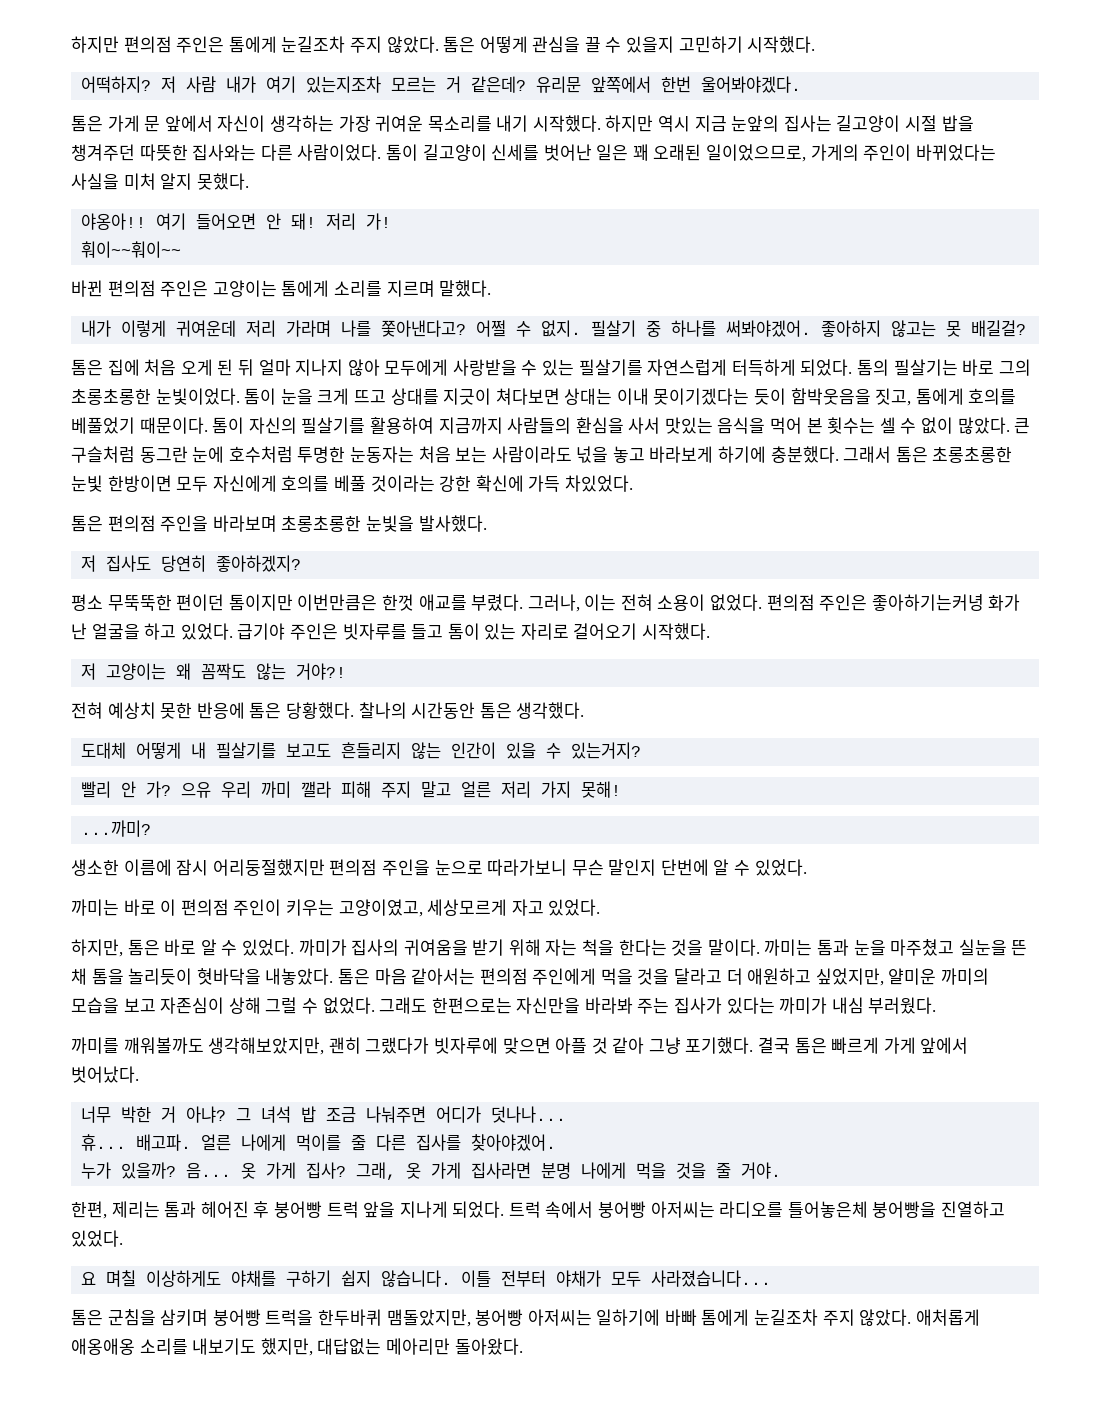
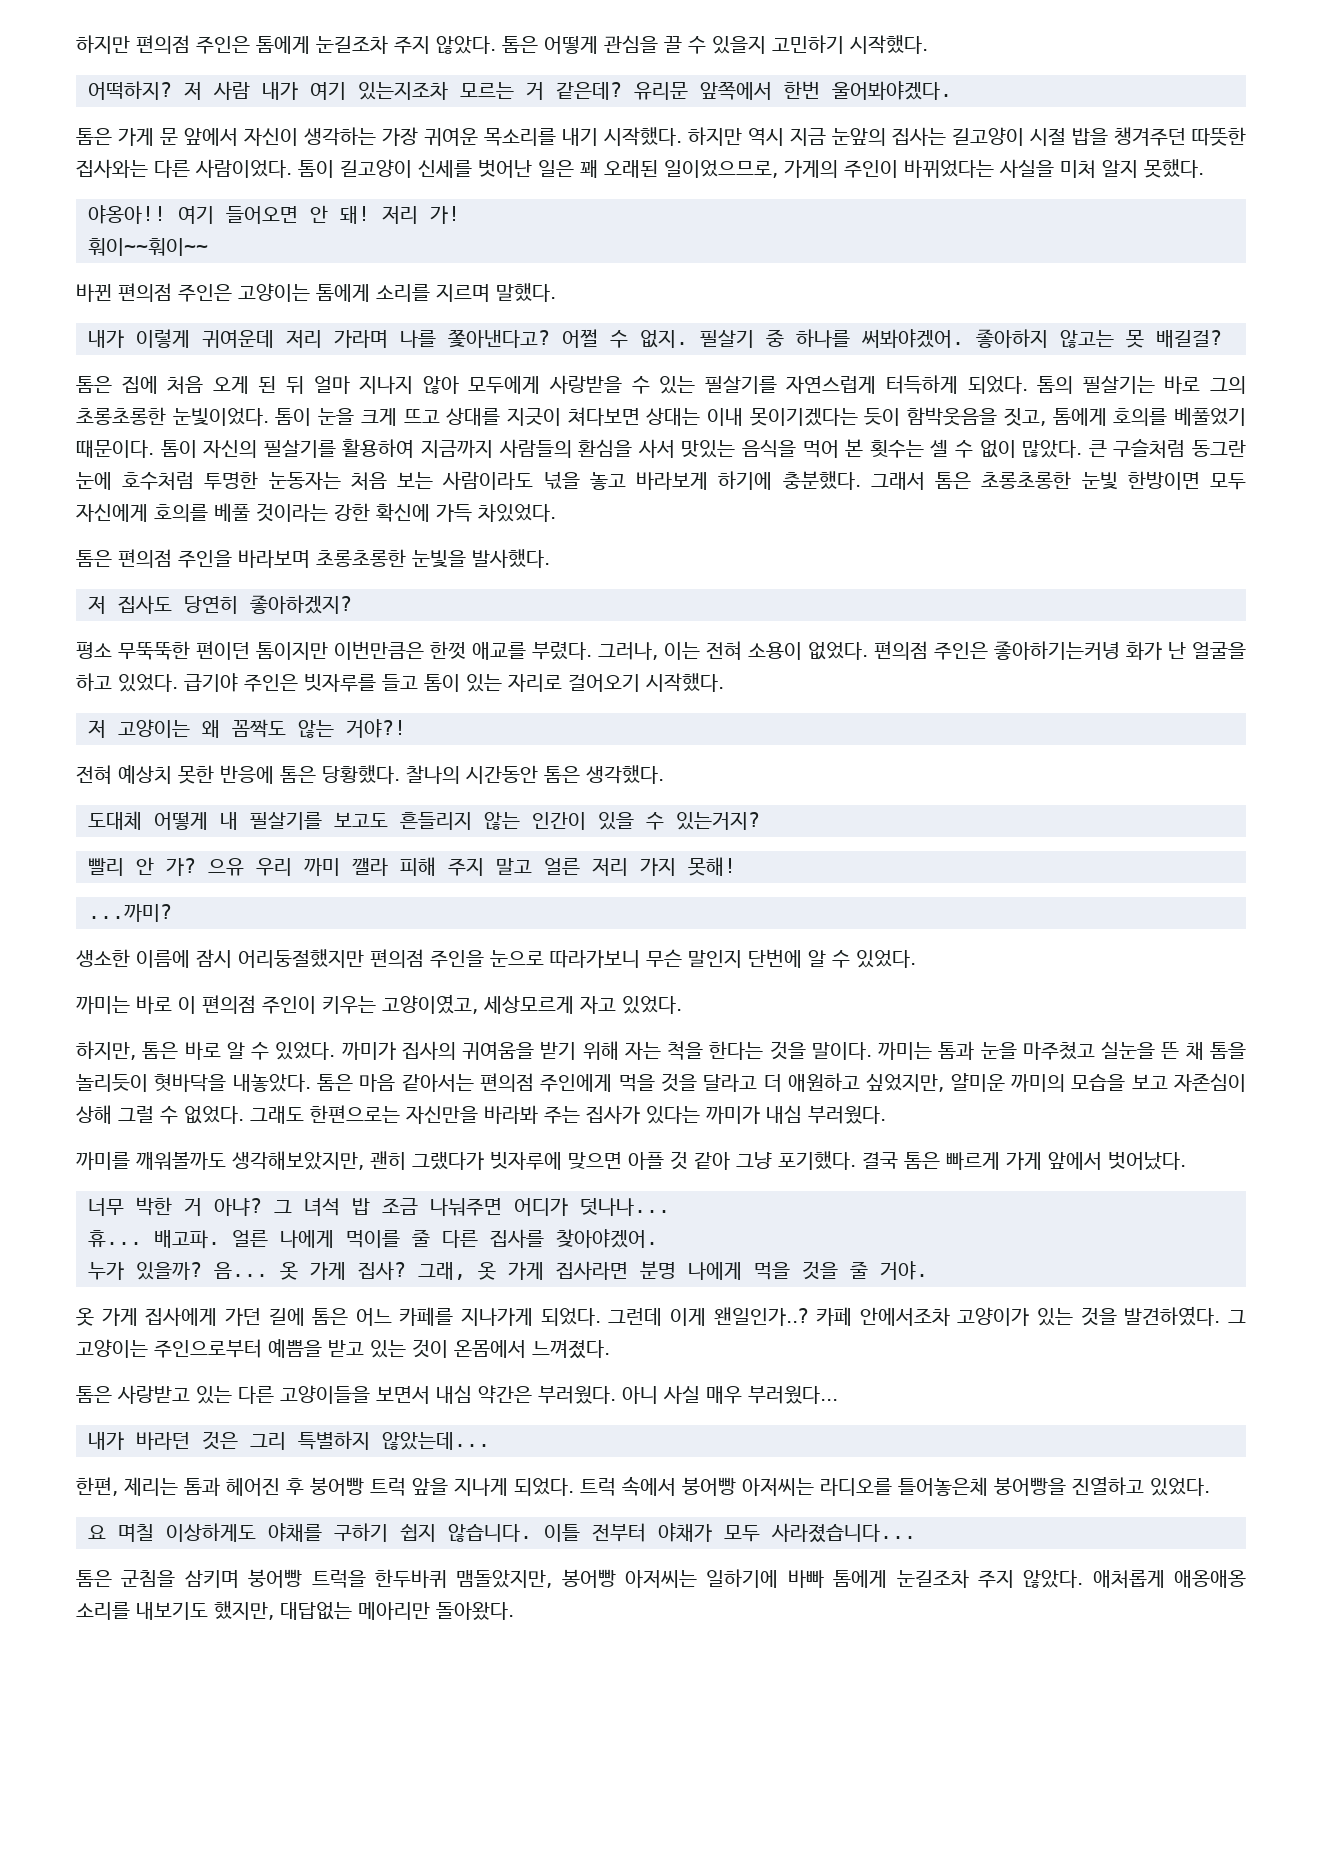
(782, 1170) none -> [76,1306,1246,1326] [76,1339,610,1359] [76,1385,838,1404] [88,1431,490,1450] // 옷 가게 집사에게 가던 길에 톰은 어느 카페를 지나가게 되었다. 그런데 이게 왠일인가..? 카페 안에서조차 고양이가 있는 것을 발견하였다. 그 고양이는 주인으로부터 예쁨을 받고 있는 것이 온몸에서 느껴졌다. // 톰은 사랑받고 있는 다른 고양이들을 보면서 내심 약간은 부러웠다. 아니 사실 매우 부러웠다... // 내가 바라던 것은 그리 특별하지 않았는데...

